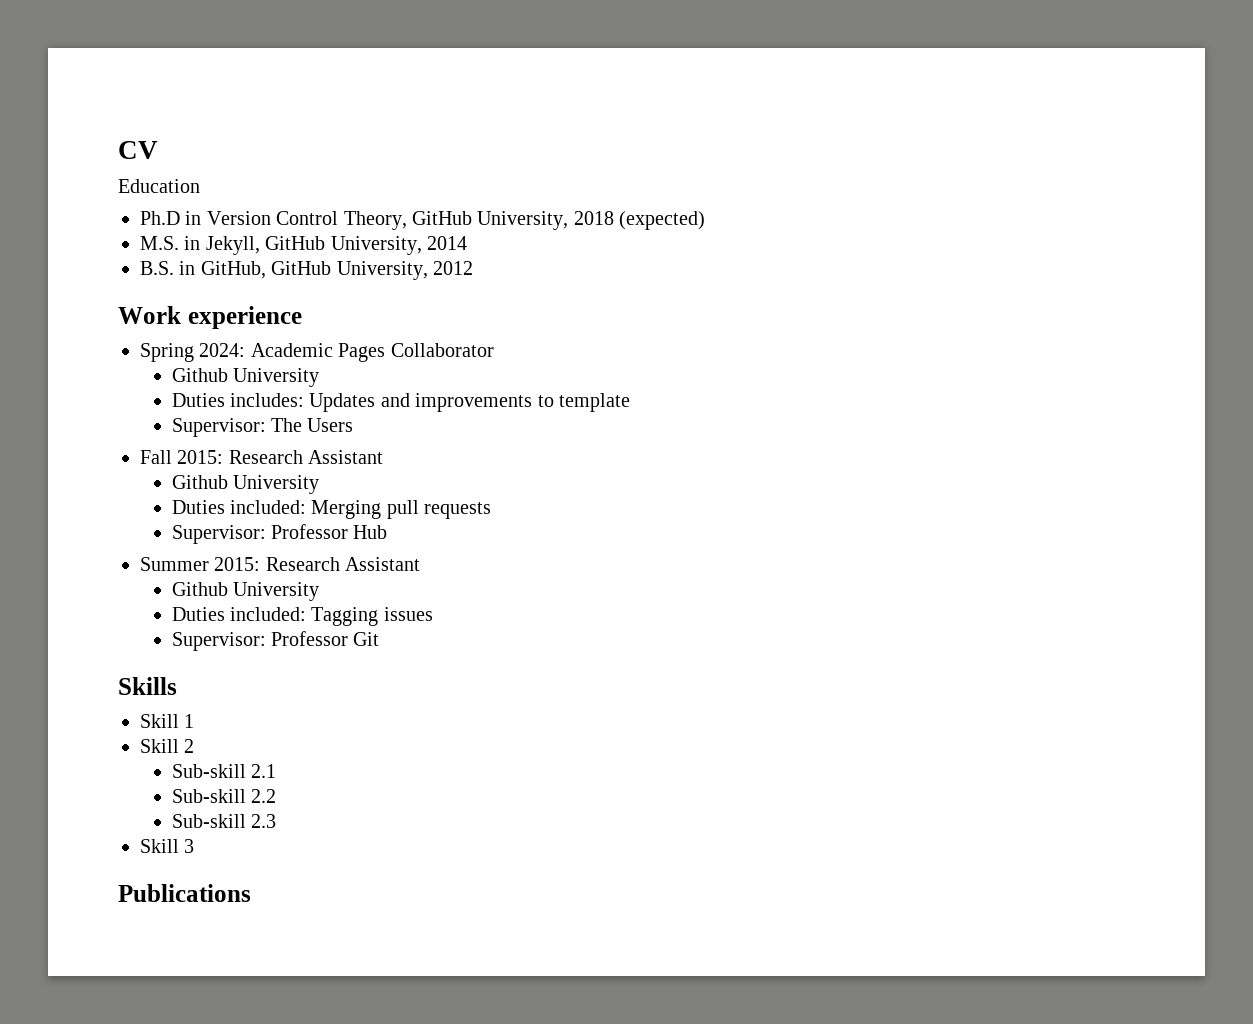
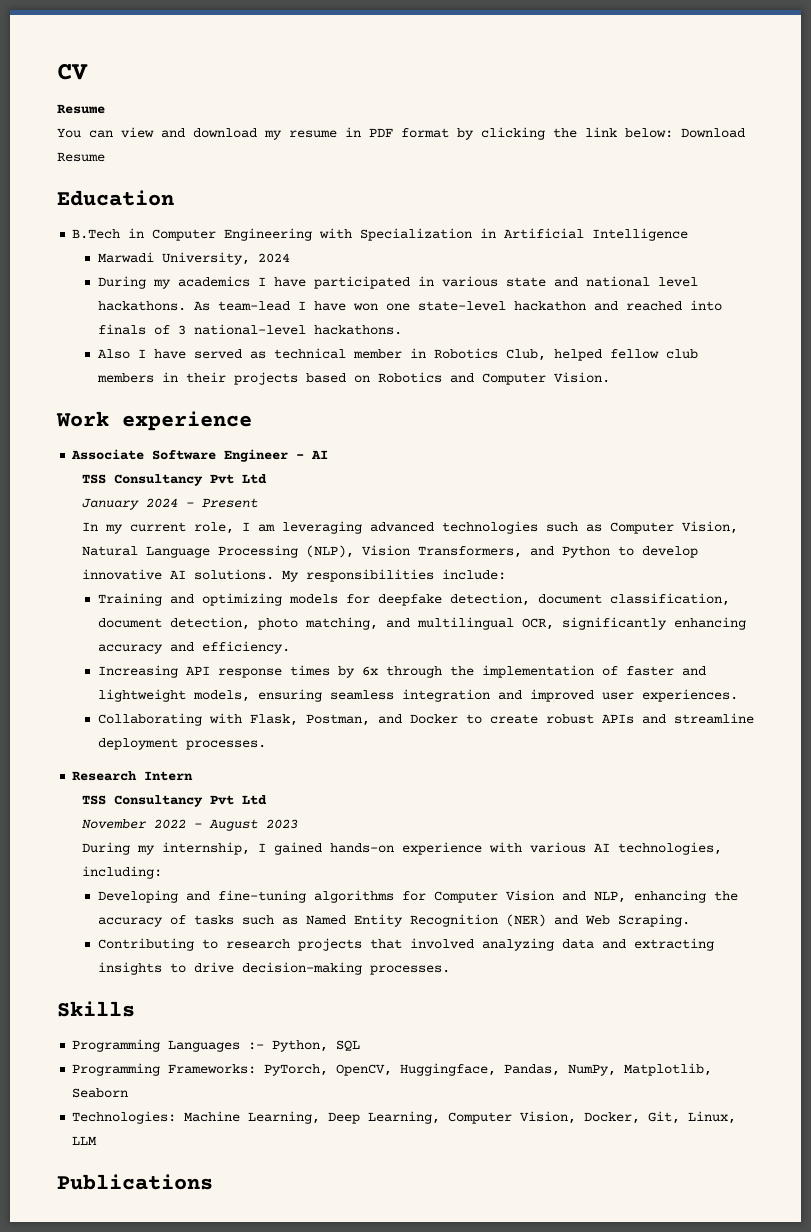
[118,179,200,193] [140,211,706,230] [140,236,467,255] [140,261,473,280] [118,306,302,329] [140,343,494,362] [171,368,319,387] [171,393,630,412] [171,418,354,437] [140,450,384,464] [171,475,319,494] [171,500,492,519] [171,524,388,544] [140,557,421,571] [171,582,319,601] [171,607,433,626] [171,631,380,651] [118,677,177,695] [140,714,195,728] [140,739,195,753] [171,764,276,778] [171,789,276,803] [171,814,276,828] [140,839,195,853] Education // Ph.D in Version Control Theory, GitHub University, 2018 (expected) // M.S. in Jekyll, GitHub University, 2014 // B.S. in GitHub, GitHub University, 2012 // Work experience // Spring 2024: Academic Pages Collaborator // Github University // Duties includes: Updates and improvements to template // Supervisor: The Users // Fall 2015: Research Assistant // Github University // Duties included: Merging pull requests // Supervisor: Professor Hub // Summer 2015: Research Assistant // Github University // Duties included: Tagging issues // Supervisor: Professor Git // Skills // Skill 1 // Skill 2 // Sub-skill 2.1 // Sub-skill 2.2 // Sub-skill 2.3 // Skill 3 -> [57,104,105,114] [57,127,745,140] [57,152,105,162] [57,190,174,206] [72,228,689,241] [97,252,290,265] [97,276,698,289] [97,300,722,311] [97,324,402,335] [97,348,698,361] [96,372,610,385] [56,411,252,431] [71,449,329,462] [82,474,268,486] [82,498,259,510] [82,521,739,534] [82,545,699,558] [82,569,507,582] [97,593,730,606] [97,617,746,630] [97,641,290,654] [97,665,706,678] [97,689,738,702] [97,713,754,726] [97,738,266,750] [72,771,194,781] [82,795,268,807] [82,819,299,831] [82,842,723,855] [82,866,163,879] [97,890,738,903] [97,914,690,927] [97,938,714,951] [97,962,450,975] [57,1001,135,1017] [72,1039,361,1052] [72,1063,713,1076] [72,1088,129,1098] [72,1111,737,1124] [72,1136,98,1145] Resume // You can view and download my resume in PDF format by clicking the link below: Download Resume // Education // B.Tech in Computer Engineering with Specialization in Artificial Intelligence // Marwadi University, 2024 // During my academics I have participated in various state and national level hackathons. As team-lead I have won one state-level hackathon and reached into finals of 3 national-level hackathons. // Also I have served as technical member in Robotics Club, helped fellow club members in their projects based on Robotics and Computer Vision. // Work experience // Associate Software Engineer - AI // TSS Consultancy Pvt Ltd // January 2024 - Present // In my current role, I am leveraging advanced technologies such as Computer Vision, Natural Language Processing (NLP), Vision Transformers, and Python to develop innovative AI solutions. My responsibilities include: // Training and optimizing models for deepfake detection, document classification, document detection, photo matching, and multilingual OCR, significantly enhancing accuracy and efficiency. // Increasing API response times by 6x through the implementation of faster and lightweight models, ensuring seamless integration and improved user experiences. // Collaborating with Flask, Postman, and Docker to create robust APIs and streamline deployment processes. // Research Intern // TSS Consultancy Pvt Ltd // November 2022 - August 2023 // During my internship, I gained hands-on experience with various AI technologies, including: // Developing and fine-tuning algorithms for Computer Vision and NLP, enhancing the accuracy of tasks such as Named Entity Recognition (NER) and Web Scraping. // Contributing to research projects that involved analyzing data and extracting insights to drive decision-making processes. // Skills // Programming Languages :- Python, SQL // Programming Frameworks: PyTorch, OpenCV, Huggingface, Pandas, NumPy, Matplotlib, Seaborn // Technologies: Machine Learning, Deep Learning, Computer Vision, Docker, Git, Linux, LLM

